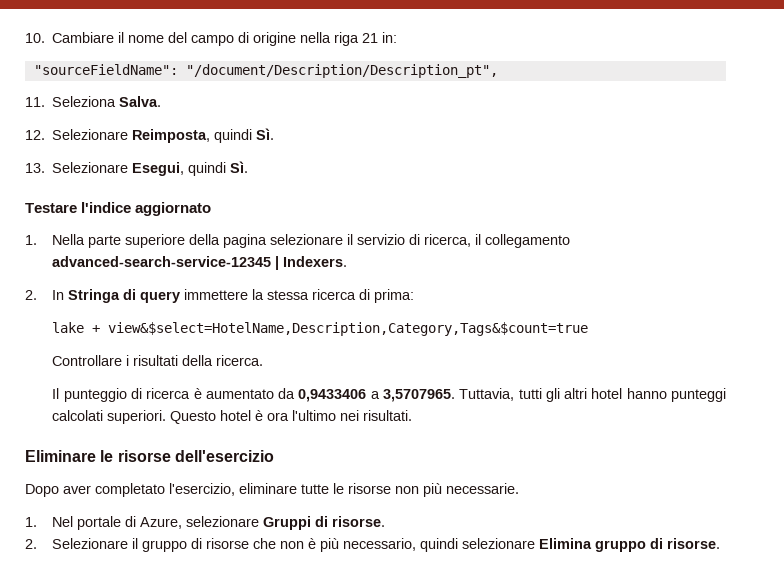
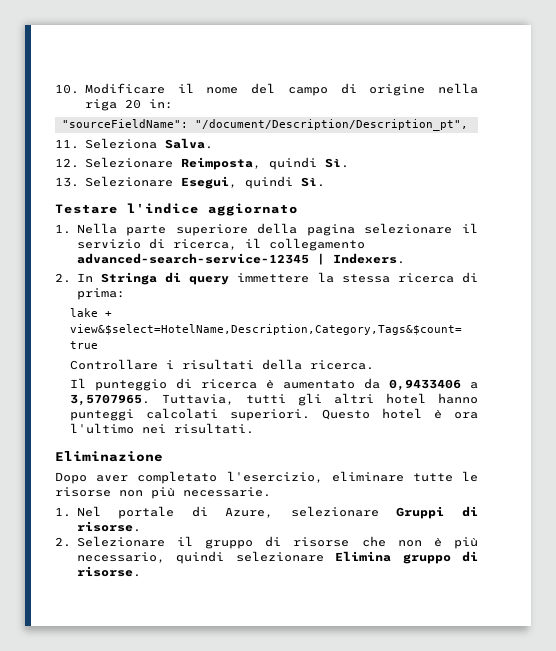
[52,32,115,43] Cambiare -> [84,83,165,94] Modificare
[362,33,379,43] 21 -> [124,99,141,109] 20
[25,450,274,462] Eliminare le risorse dell'esercizio -> [55,451,163,462] Eliminazione

